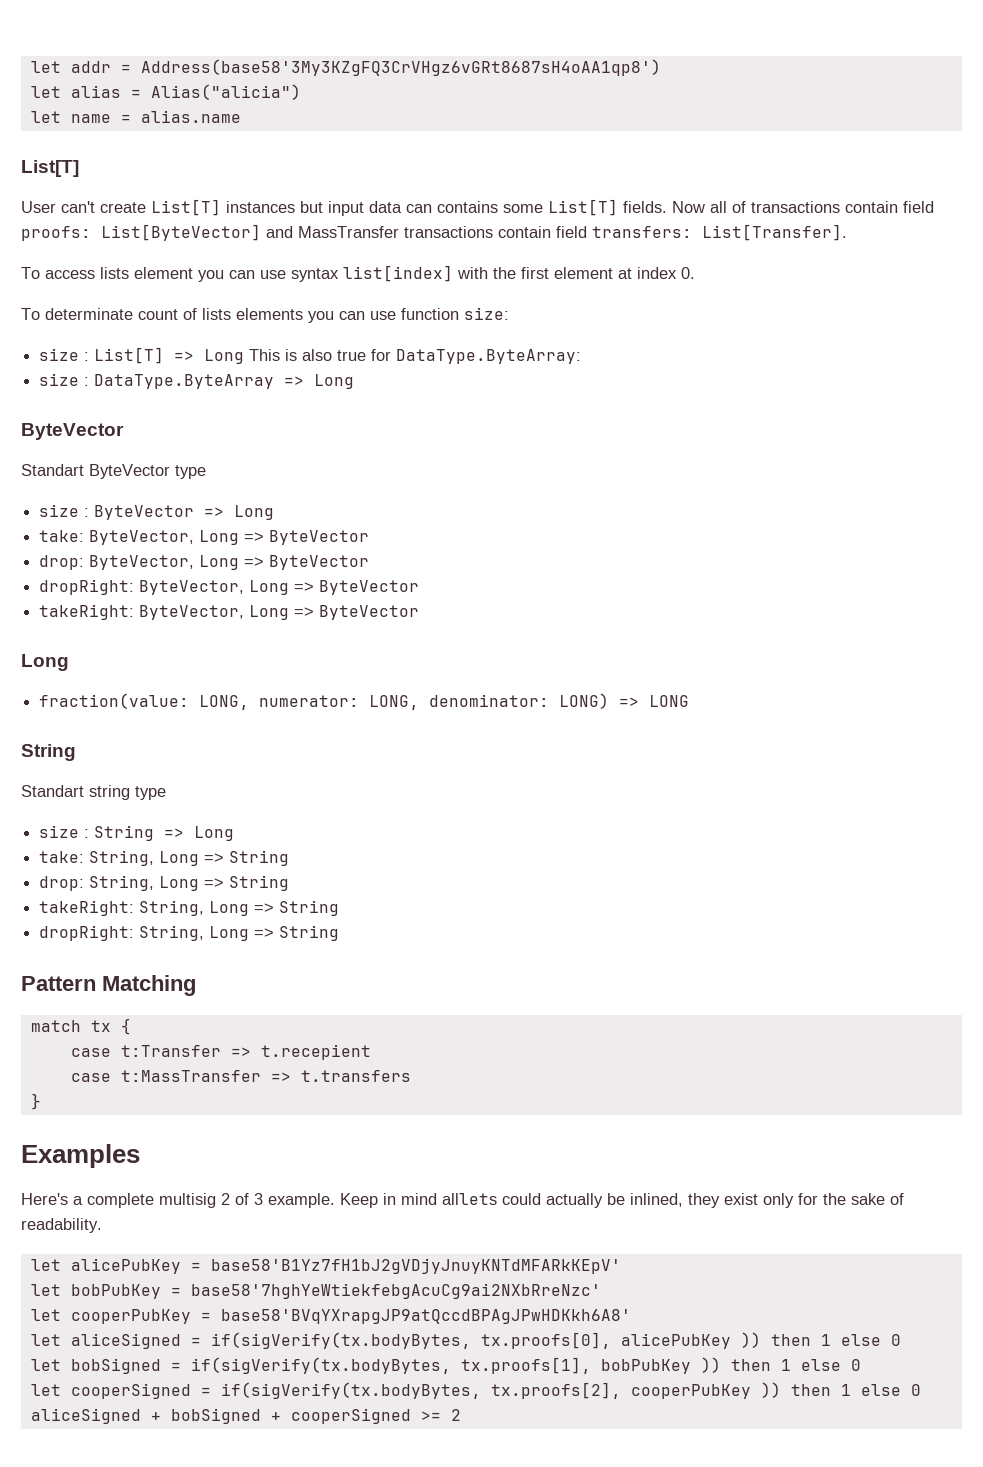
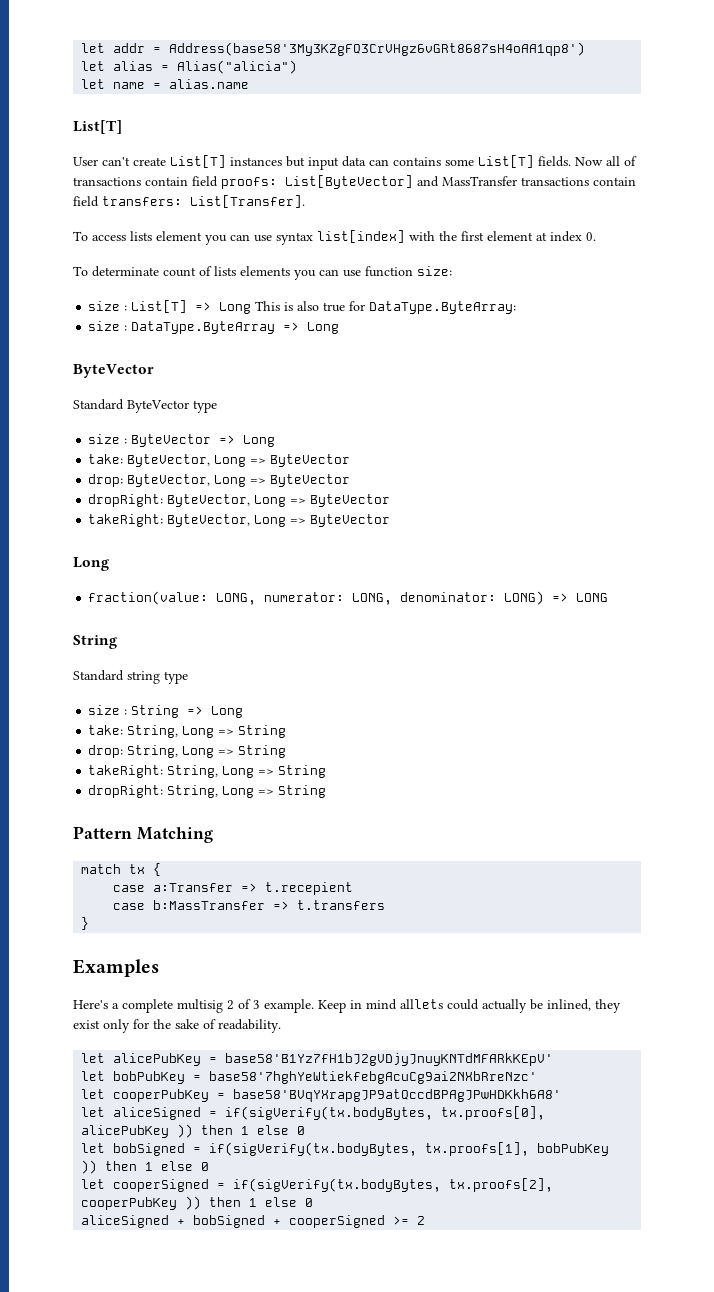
[21,464,84,476] Standart -> [73,399,124,410] Standard
[21,785,84,797] Standart -> [73,670,124,681] Standard
[120,1045,221,1057] t:Transfer -> [153,883,234,892] a:Transfer
[120,1070,261,1082] t:MassTransfer -> [153,900,266,910] b:MassTransfer

